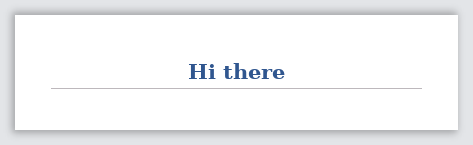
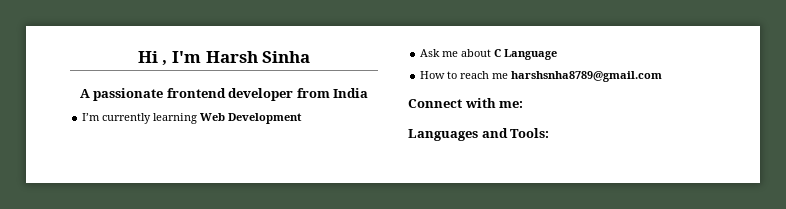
[223,63,285,79] there -> [162,51,311,66] [79,88,369,101] [82,113,303,124] [420,49,558,60] [420,71,663,82] [408,98,524,108] [408,128,550,141] , I'm Harsh Sinha // A passionate frontend developer from India // I’m currently learning Web Development // Ask me about C Language // How to reach me harshsnha8789@gmail.com // Connect with me: // Languages and Tools:

